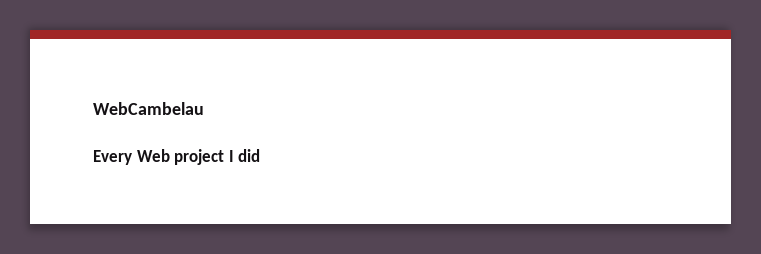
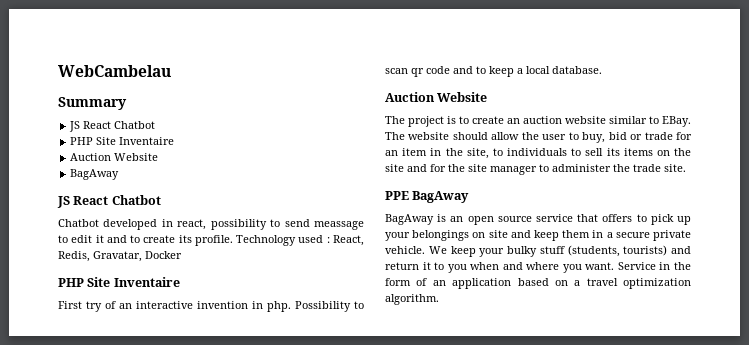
[93,149,261,165] Every Web project I did -> [58,97,127,110] [69,121,156,132] [70,137,175,145] [70,153,159,161] [70,169,120,180] [57,195,161,208] [58,219,364,230] [58,235,364,246] [58,251,182,262] [58,277,180,287] [58,301,364,312] [385,66,602,77] [385,92,488,102] [385,116,691,127] [385,132,692,143] [385,148,691,159] [385,164,686,175] [385,191,470,203] [385,214,691,225] [385,230,691,241] [385,245,691,257] [385,262,691,273] [385,278,691,289] [385,294,439,305] Summary // JS React Chatbot // PHP Site Inventaire // Auction Website // BagAway // JS React Chatbot // Chatbot developed in react, possibility to send meassage to edit it and to create its profile. Technology used : React, Redis, Gravatar, Docker // PHP Site Inventaire // First try of an interactive invention in php. Possibility to scan qr code and to keep a local database. // Auction Website // The project is to create an auction website similar to EBay. The website should allow the user to buy, bid or trade for an item in the site, to individuals to sell its items on the site and for the site manager to administer the trade site. // PPE BagAway // BagAway is an open source service that offers to pick up your belongings on site and keep them in a secure private vehicle. We keep your bulky stuff (students, tourists) and return it to you when and where you want. Service in the form of an application based on a travel optimization algorithm.

